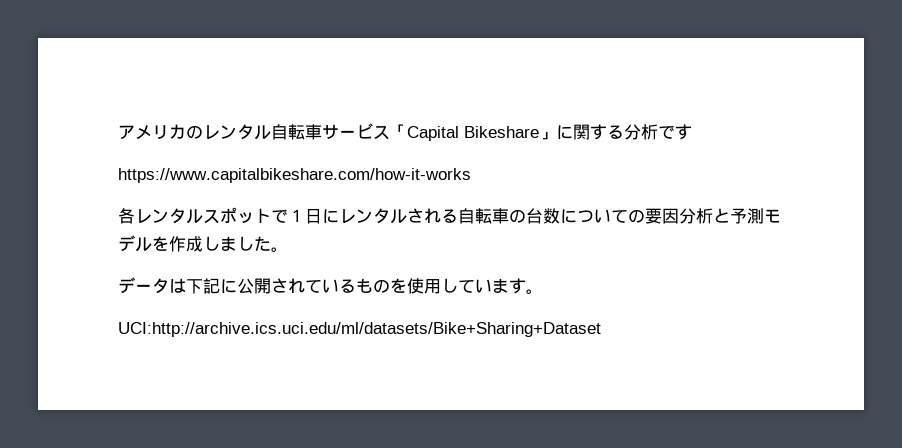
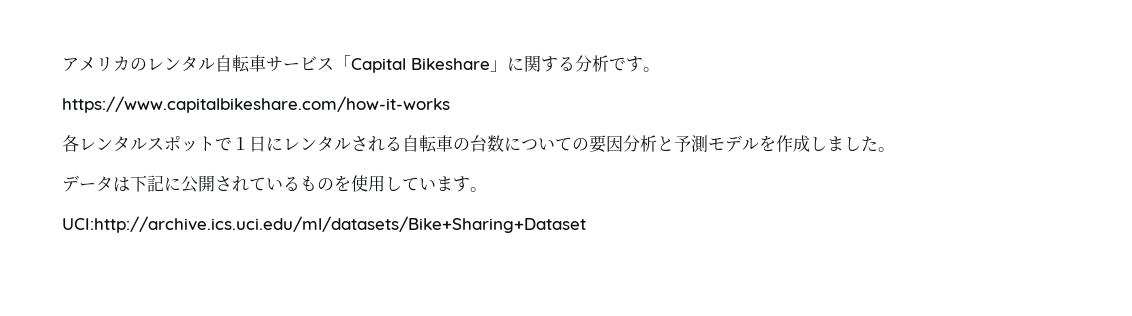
(692, 132) none -> [643,67,660,72] 。

